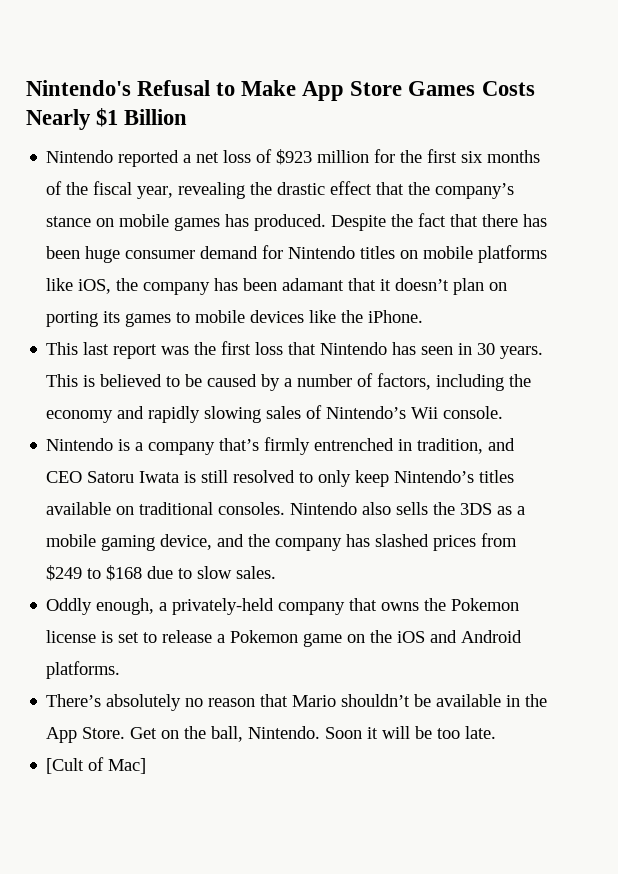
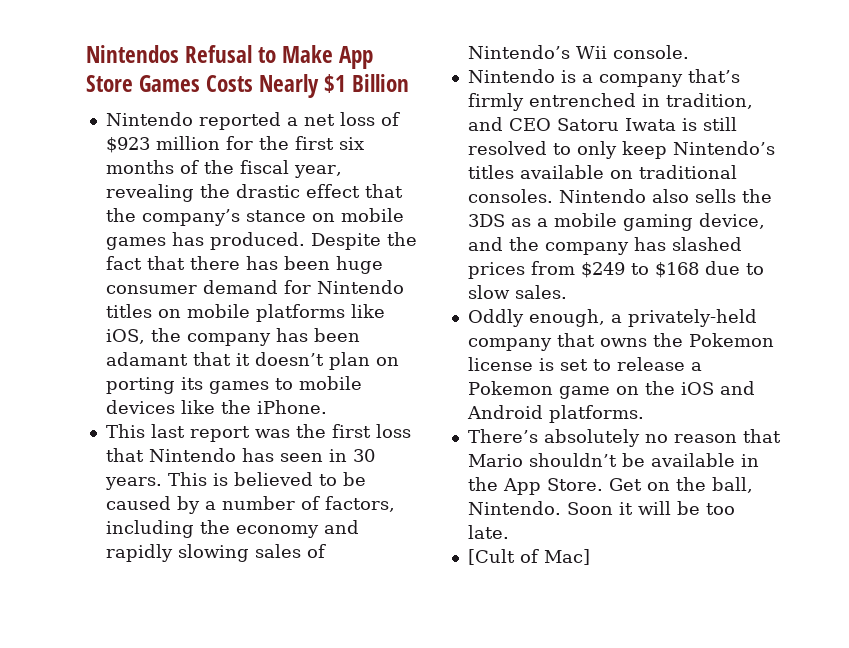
[26,80,131,96] Nintendo's -> [86,45,179,63] Nintendos

